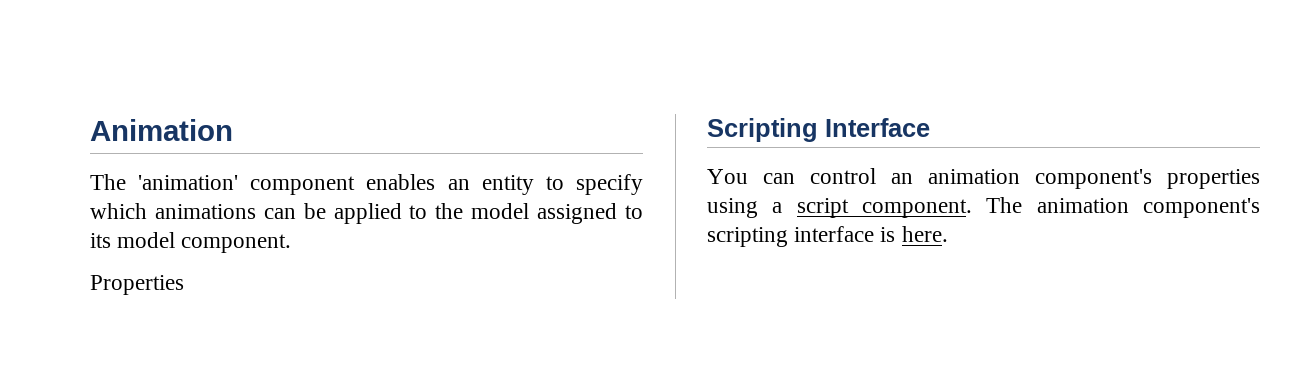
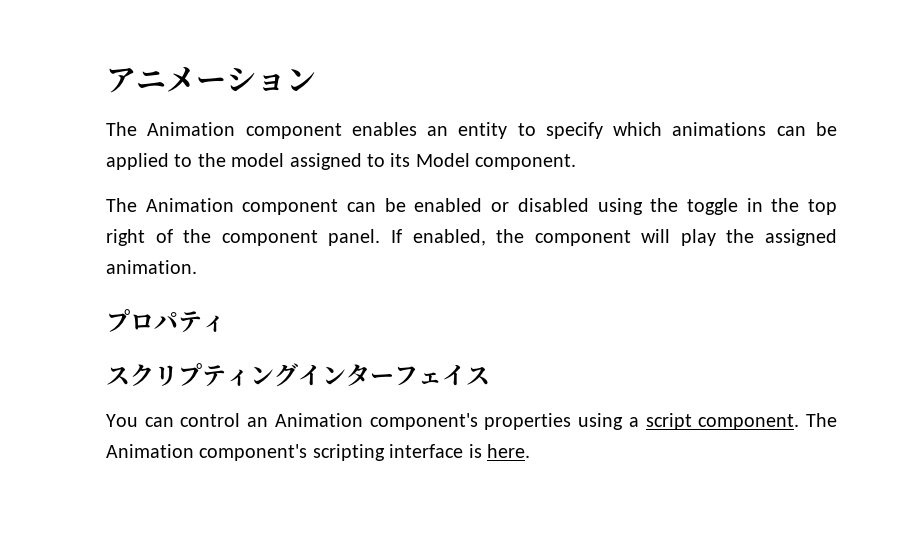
[90,119,233,141] [90,174,239,190] Animation // The 'animation' -> [106,67,316,93] [106,122,236,136] アニメーション // The Animation
[117,232,176,248] model -> [415,153,470,167] Model
[90,275,184,295] [707,118,930,142] Properties // Scripting Interface -> [106,198,838,215] [106,229,838,246] [106,260,197,274] [106,309,226,333] [106,363,490,387] The Animation component can be enabled or disabled using the toggle in the top right of the component panel. If enabled, the component will play the assigned animation. // プロパティ // スクリプティングインターフェイス
[928,169,1020,184] animation -> [274,413,363,427] Animation
[1036,198,1129,213] animation -> [106,444,194,458] Animation

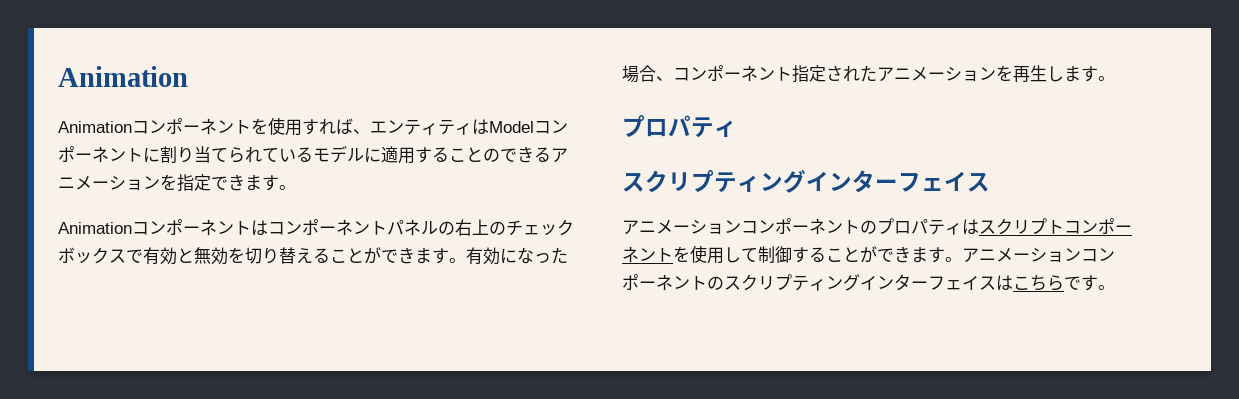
[106,67,316,93] [106,122,837,139] [106,153,577,170] [106,198,838,215] [106,229,838,246] [106,260,197,274] アニメーション // The Animation component enables an entity to specify which animations can be applied to the model assigned to its Model component. // The Animation component can be enabled or disabled using the toggle in the top right of the component panel. If enabled, the component will play the assigned animation. -> [58,66,188,87] [58,117,568,136] [58,145,568,164] [58,174,296,192] [58,219,574,236] [58,247,568,265] [622,65,1115,83] Animation // Animationコンポーネントを使用すれば、エンティティはModelコンポーネントに割り当てられているモデルに適用することのできるアニメーションを指定できます。 // Animationコンポーネントはコンポーネントパネルの右上のチェックボックスで有効と無効を切り替えることができます。有効になった場合、コンポーネント指定されたアニメーションを再生します。
[106,413,838,430] [106,444,530,461] You can control an Animation component's properties using a script component. The Animation component's scripting interface is here. -> [622,218,1132,235] [622,245,1115,264] [622,274,1115,291] アニメーションコンポーネントのプロパティはスクリプトコンポーネントを使用して制御することができます。アニメーションコンポーネントのスクリプティングインターフェイスはこちらです。

